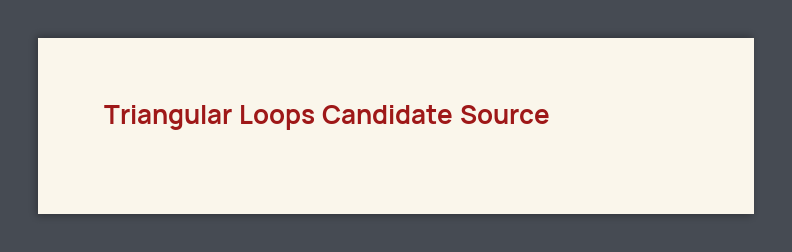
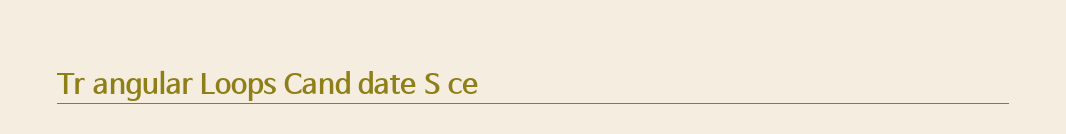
[104,105,551,130] Triangular Loops Candidate Source -> [57,70,479,101] Tr angular Loops Cand date S ce

